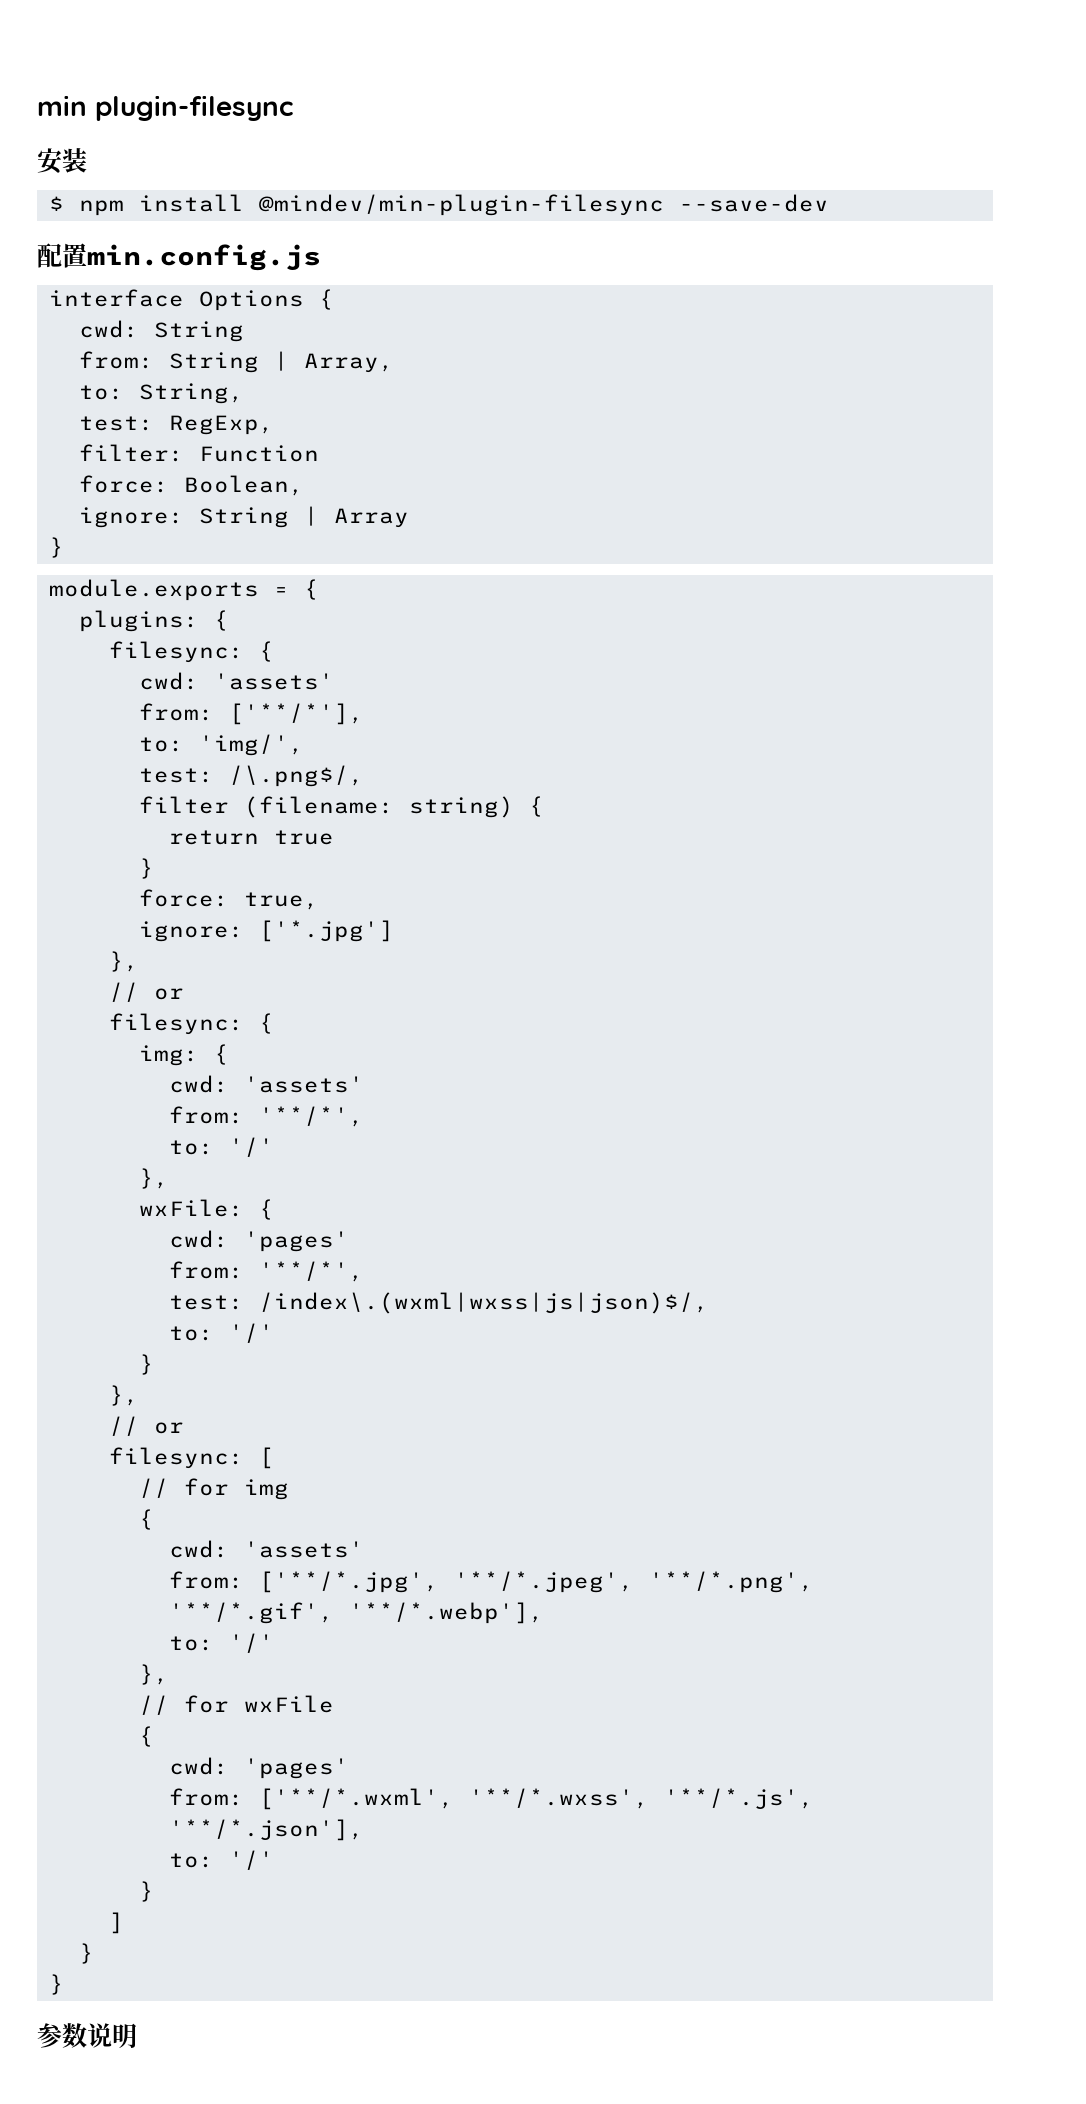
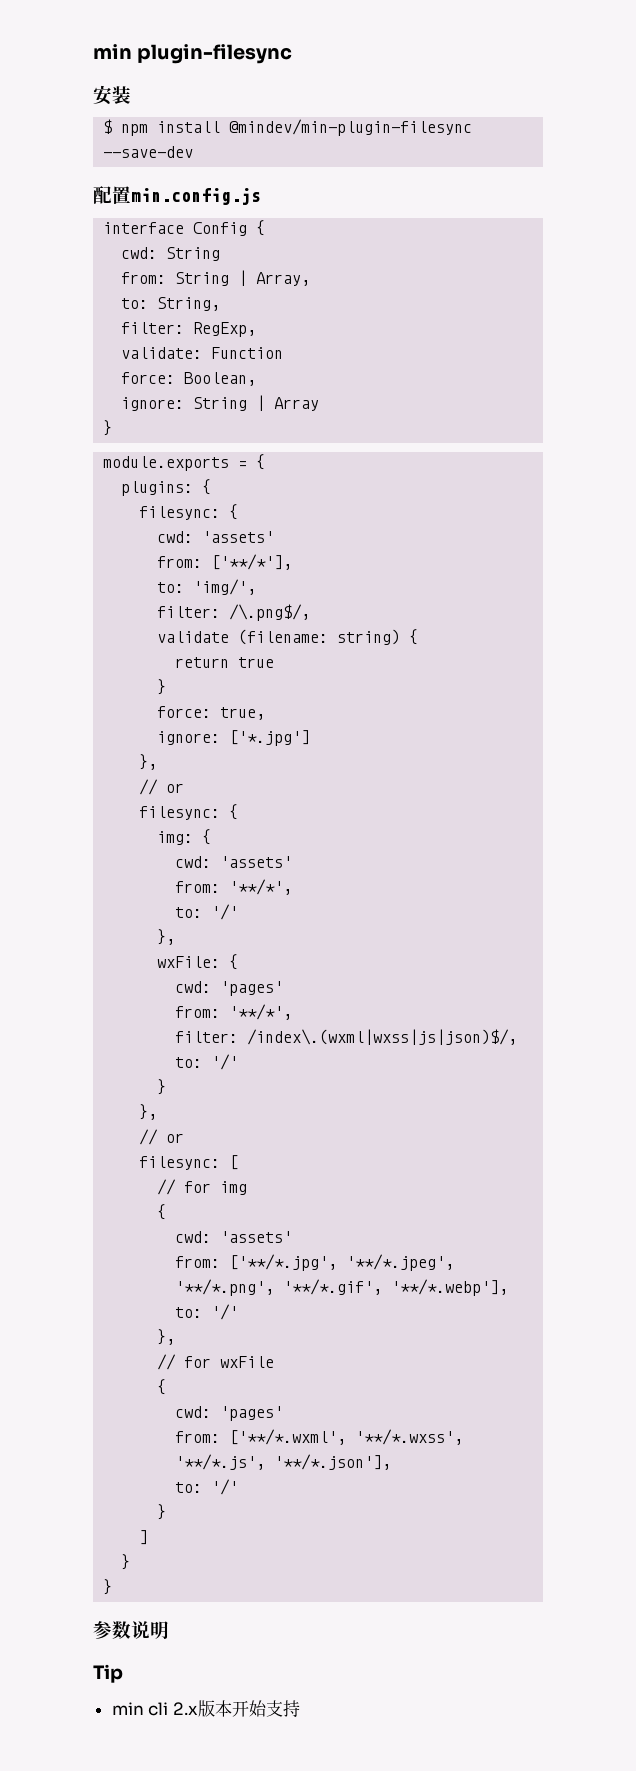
[199,290,304,311] Options -> [193,222,248,236] Config
[79,416,154,431] test: -> [121,322,185,334] filter:
[79,444,184,462] filter: -> [121,347,203,359] validate:
[139,768,214,783] test: -> [157,606,221,618] filter:
[139,796,229,814] filter -> [157,631,230,643] validate
[169,1295,244,1310] test: -> [175,1031,239,1043] filter:
(137, 2035) none -> [93,1664,123,1683] [111,1700,300,1717] // Tip // min cli 2.x版本开始支持

